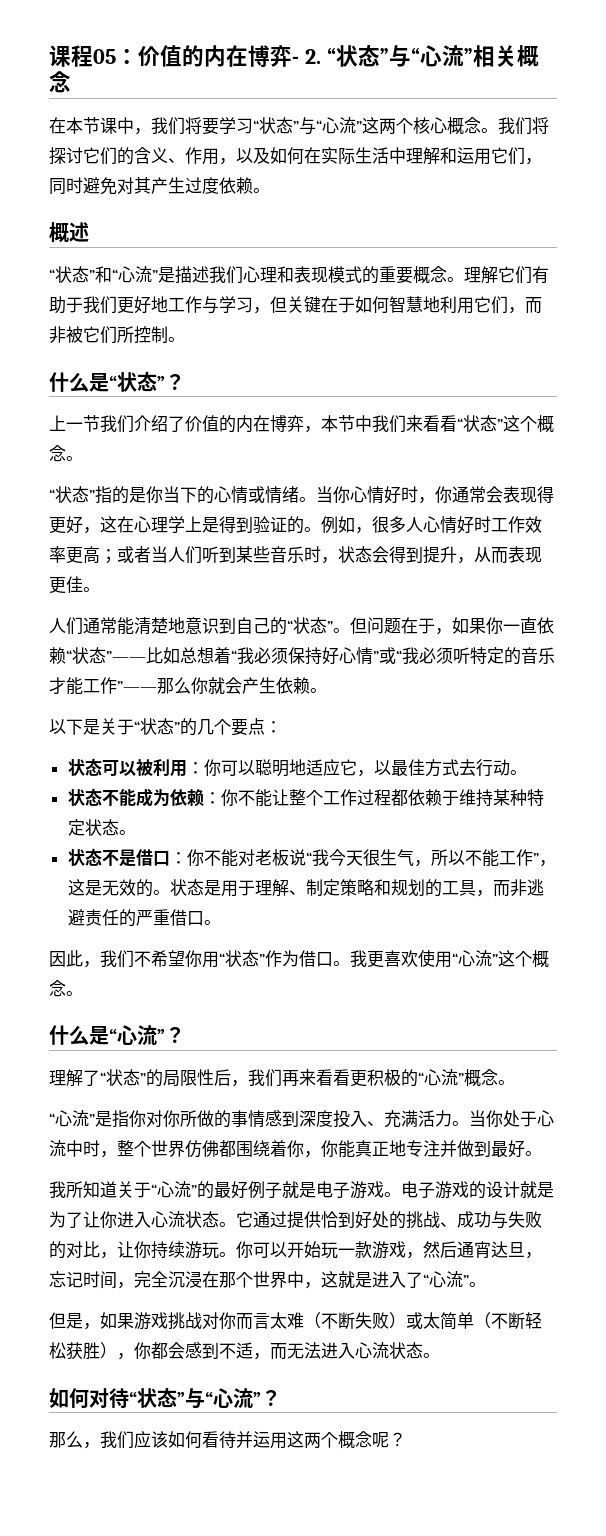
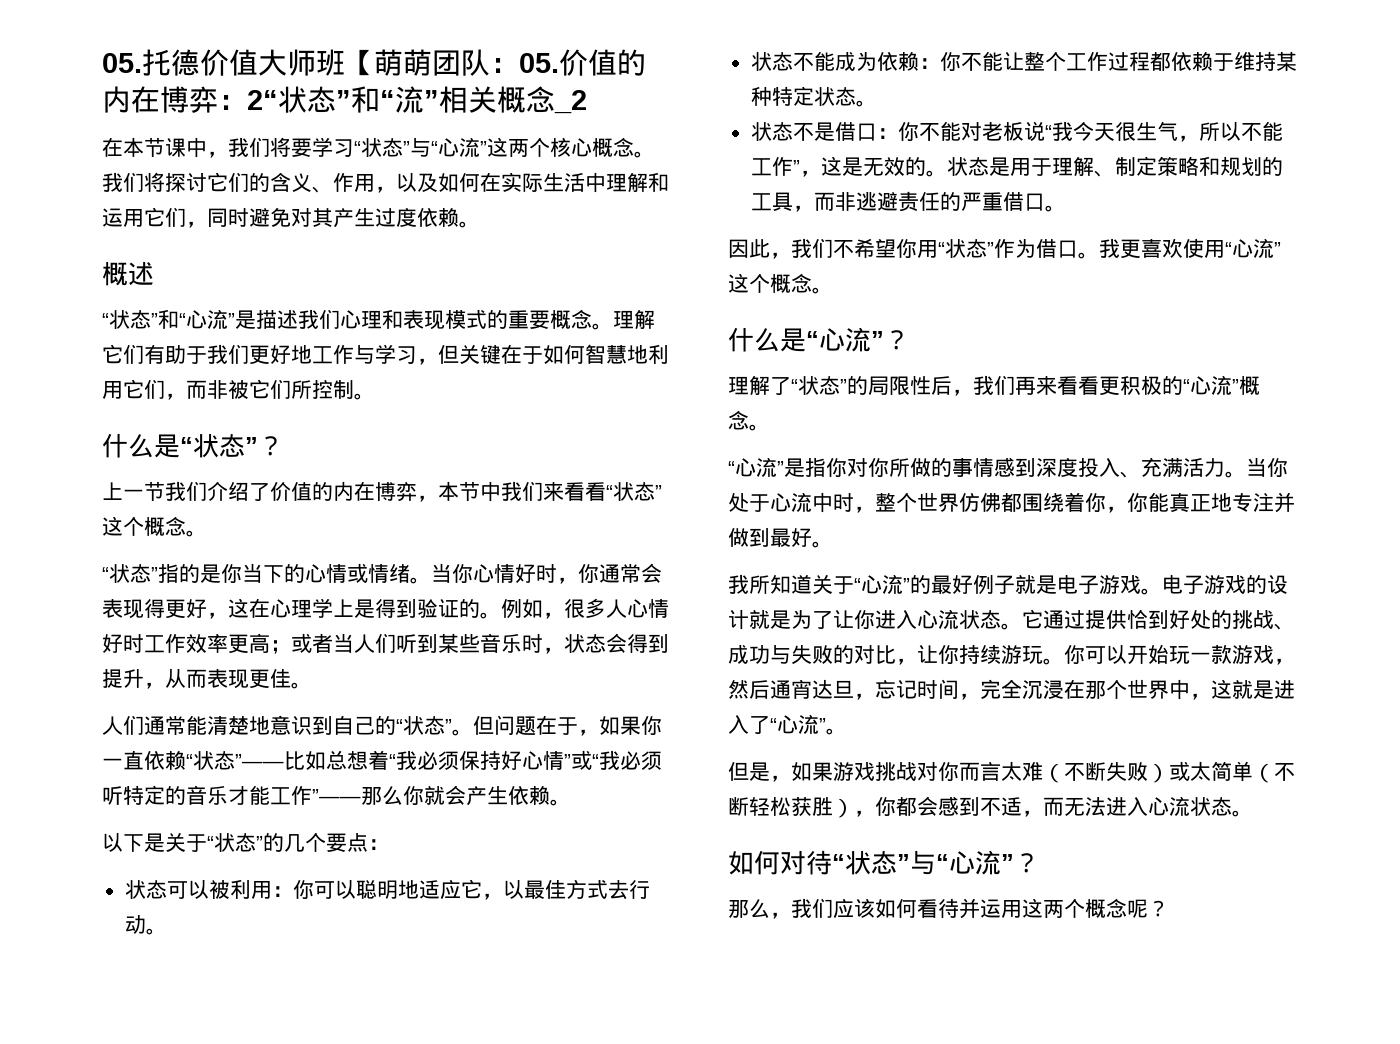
[49,44,442,67] 课程05：价值的内在博弈- 2. “状态”与“心 -> [102,49,646,76] [102,86,395,113] 05.托德价值大师班【萌萌团队：05.价值的内在博弈：2“状态”和“
(71, 82) none -> [554,90,587,114] _2

